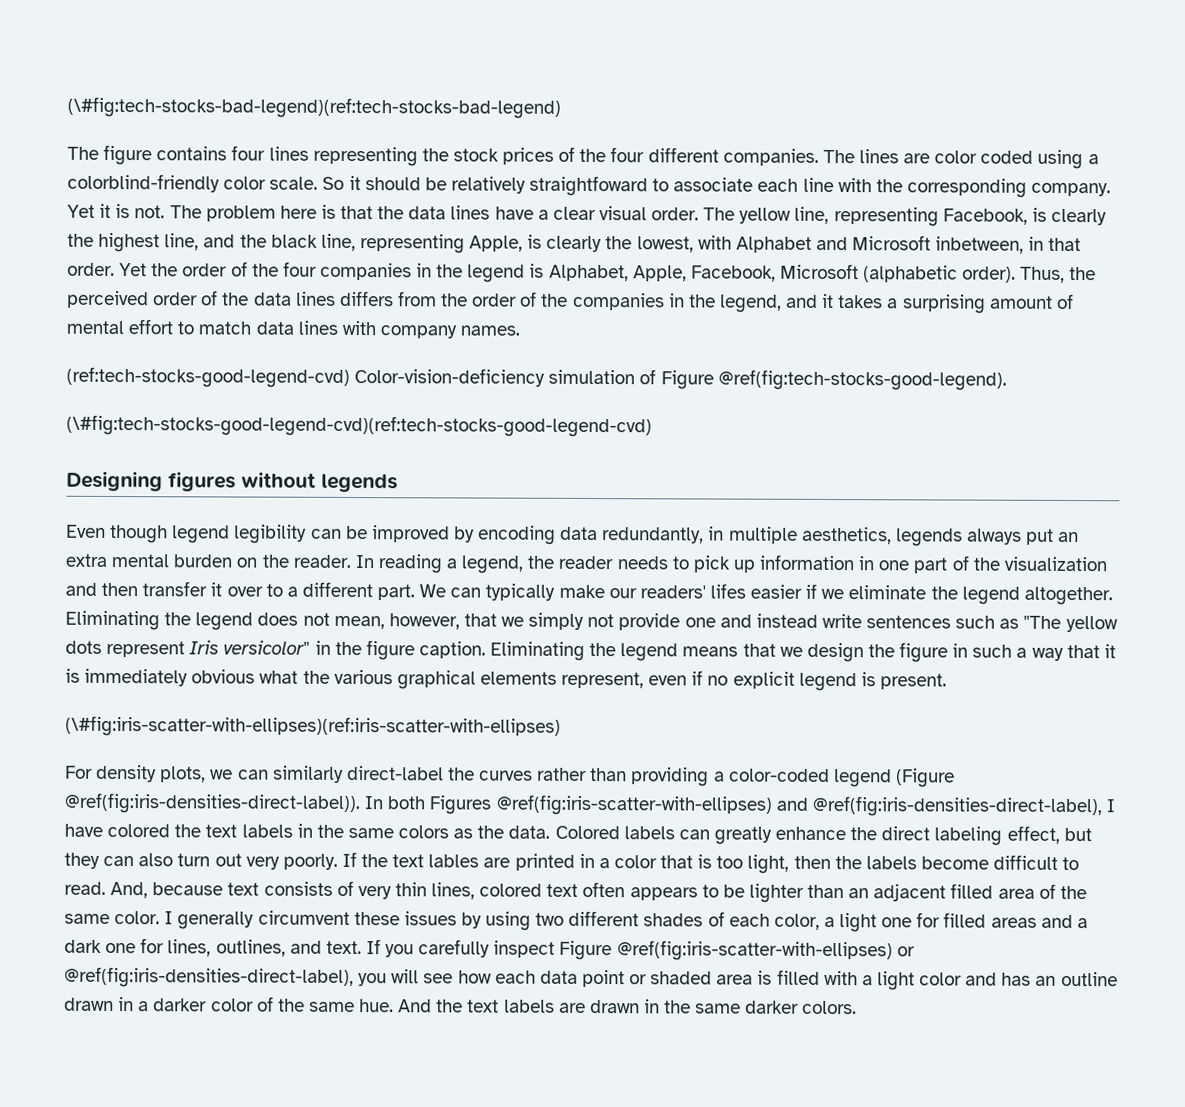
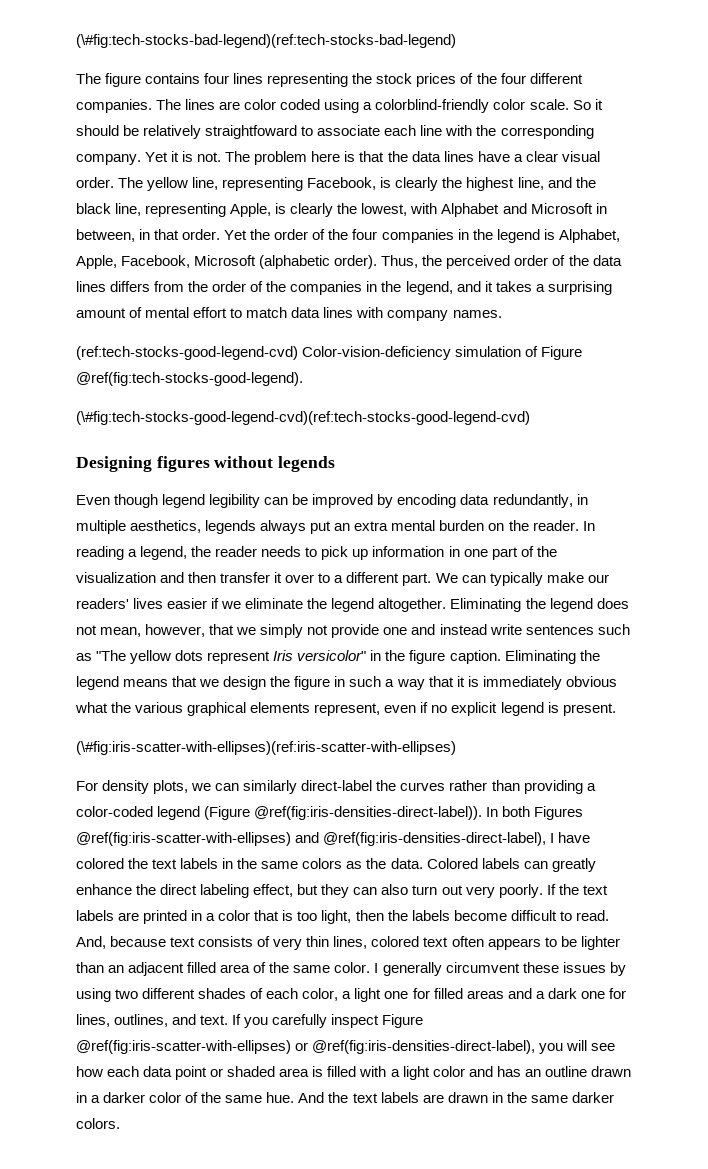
[935,236,1025,254] inbetween, -> [595,203,607,214] [76,229,135,242] in between,
[709,583,746,599] lifes -> [133,598,164,609] lives
[428,854,480,868] lables -> [76,910,114,921] labels

